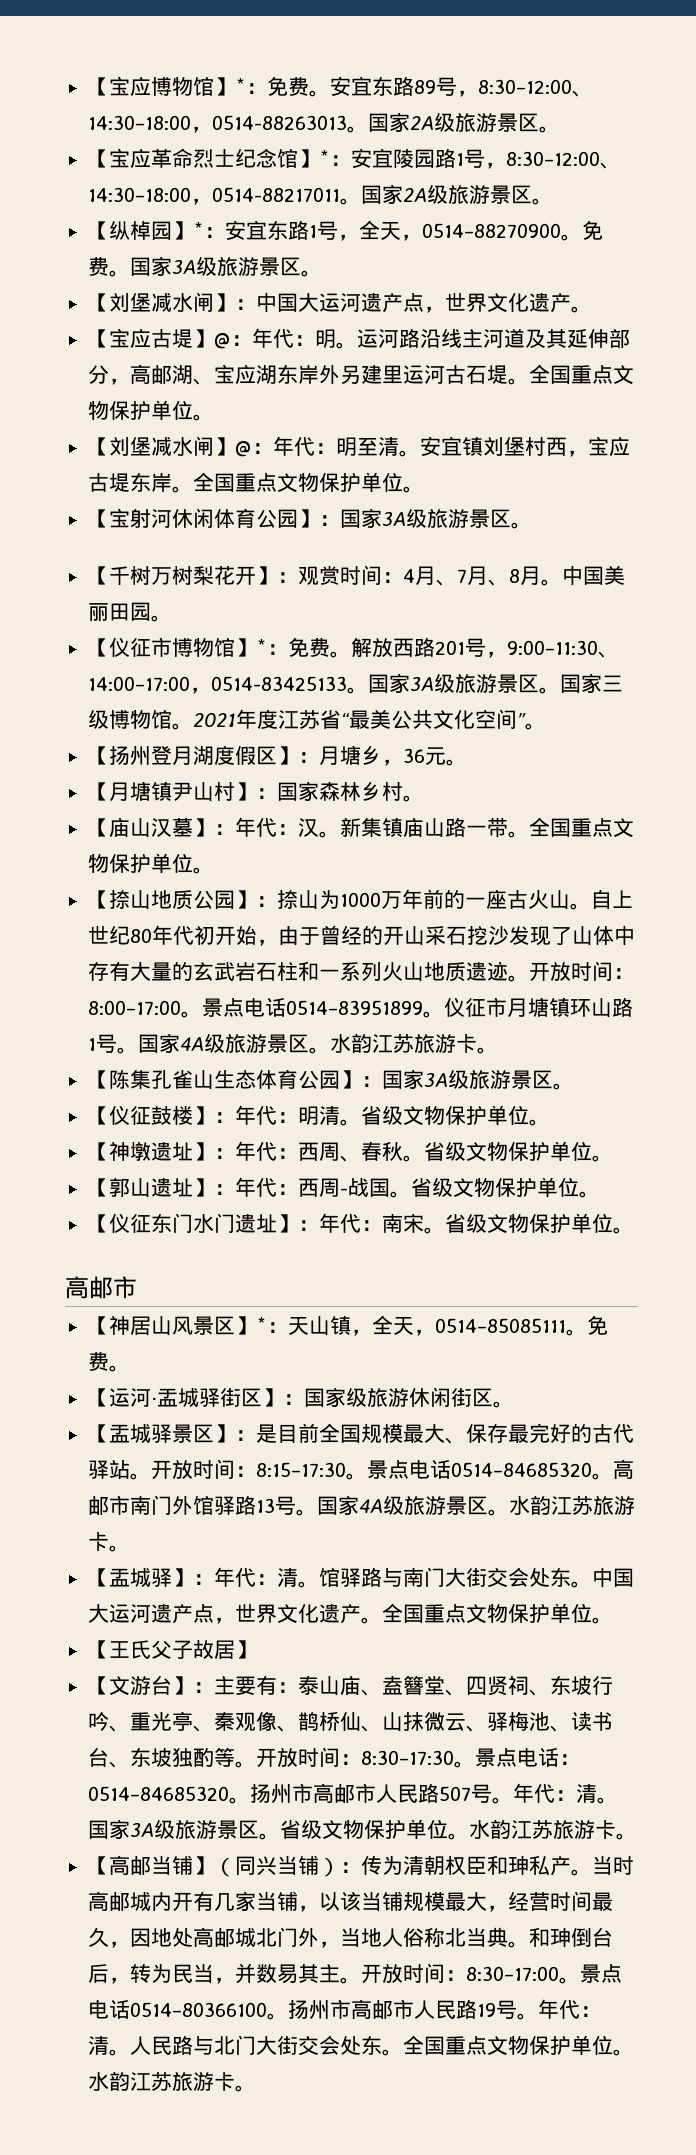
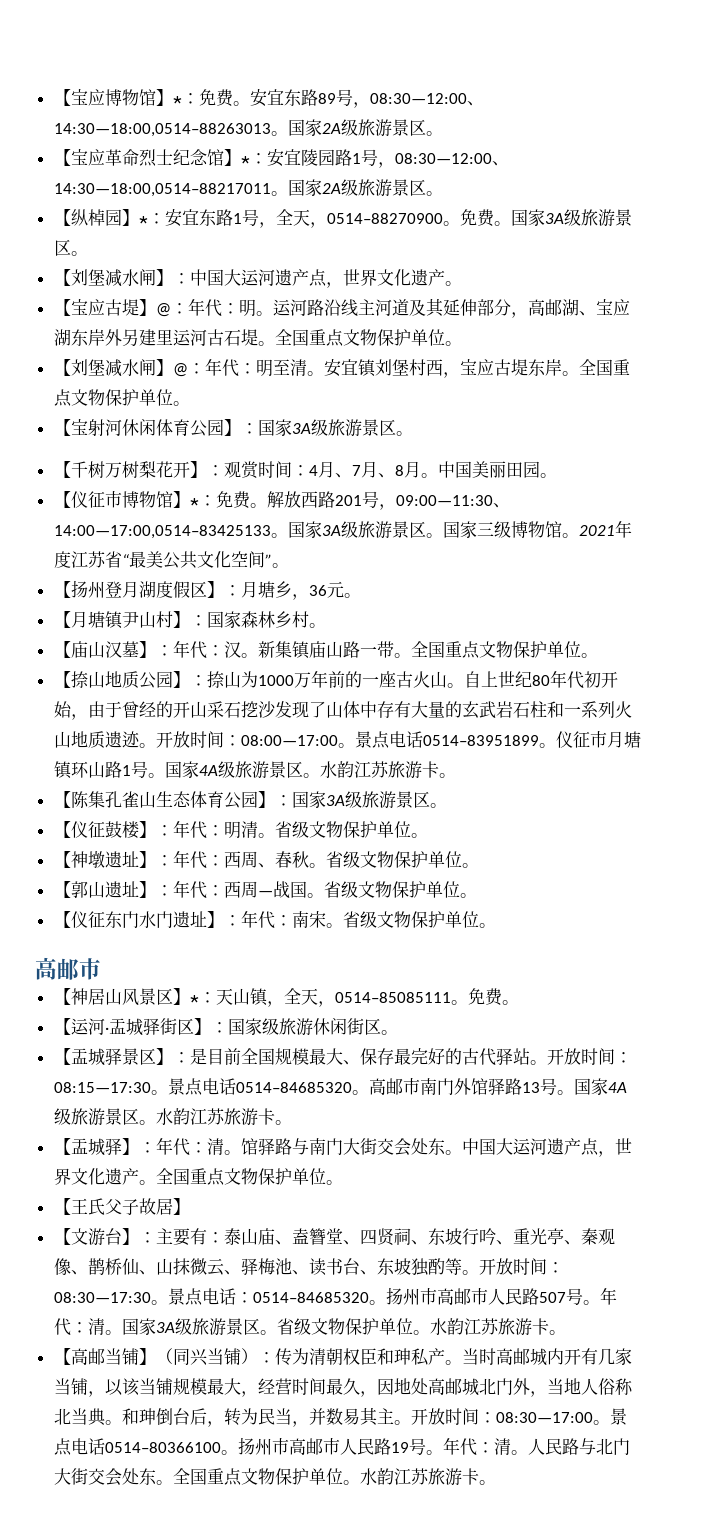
[477,79,593,97] [87,115,347,133] 8:30–12:00、14:30–18:00，0514-88263013 -> [369,93,484,106] [53,123,271,137] 08:30—12:00、14:30—18:00,0514–88263013
[505,151,621,169] [87,187,340,205] 8:30–12:00、14:30–18:00，0514-88217011 -> [394,153,509,166] [53,183,271,197] 08:30—12:00、14:30—18:00,0514–88217011
[506,640,619,658] [87,676,347,694] 9:00–11:30、14:00–17:00，0514-83425133 -> [395,495,510,508] [53,525,271,539] 09:00—11:30、14:00—17:00,0514–83425133
[87,1000,181,1015] 8:00–17:00 -> [240,735,338,746] 08:00—17:00
[339,1188,348,1195] - -> [257,891,273,896] —
[255,1462,346,1477] 8:15–17:30 -> [53,1082,151,1093] 08:15—17:30
[360,1750,454,1765] 8:30–17:30 -> [53,1292,151,1303] 08:30—17:30
[465,1966,559,1981] 8:30–17:00 -> [495,1412,593,1423] 08:30—17:00

